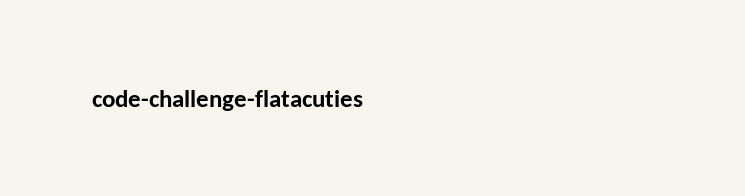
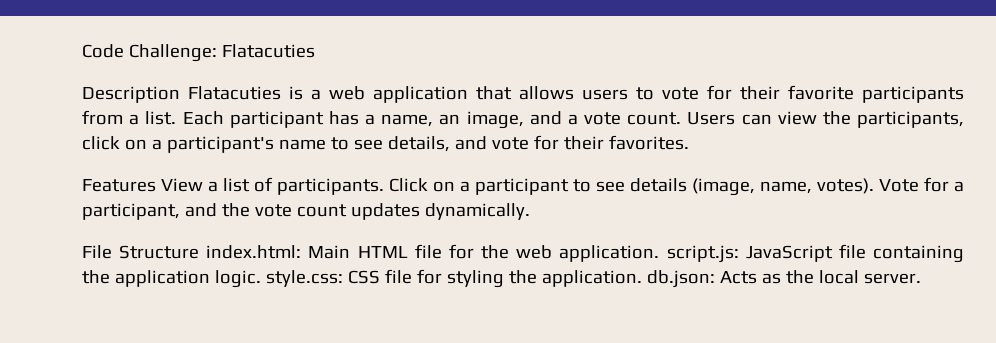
[92,90,363,111] code-challenge-flatacuties -> [82,44,315,62] [82,85,964,103] [82,110,964,129] [82,135,689,153] [82,177,964,196] [82,203,530,220] [82,244,964,263] [82,269,921,288] Code Challenge: Flatacuties // Description Flatacuties is a web application that allows users to vote for their favorite participants from a list. Each participant has a name, an image, and a vote count. Users can view the participants, click on a participant's name to see details, and vote for their favorites. // Features View a list of participants. Click on a participant to see details (image, name, votes). Vote for a participant, and the vote count updates dynamically. // File Structure index.html: Main HTML file for the web application. script.js: JavaScript file containing the application logic. style.css: CSS file for styling the application. db.json: Acts as the local server.

